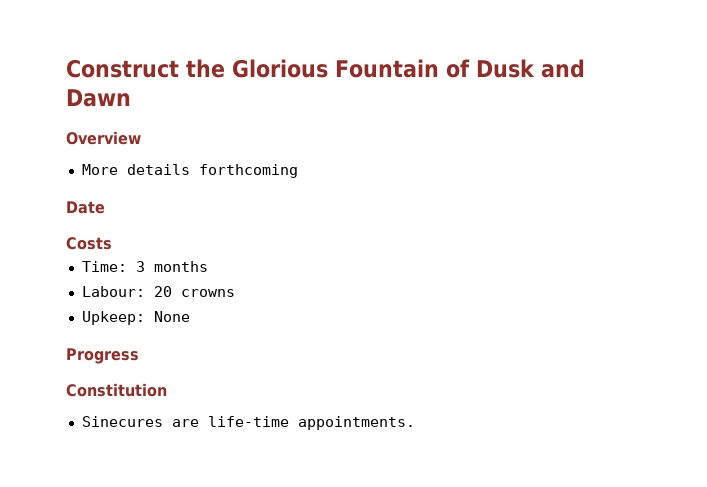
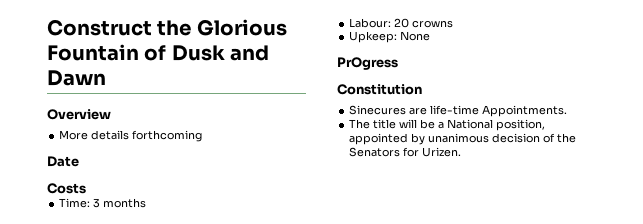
[66,348,139,364] Progress -> [337,57,398,70] PrOgress
[297,416,415,430] appointments. -> [482,105,568,117] [349,119,546,131] [349,133,577,145] [349,147,462,157] Appointments. // The title will be a National position, appointed by unanimous decision of the Senators for Urizen.

